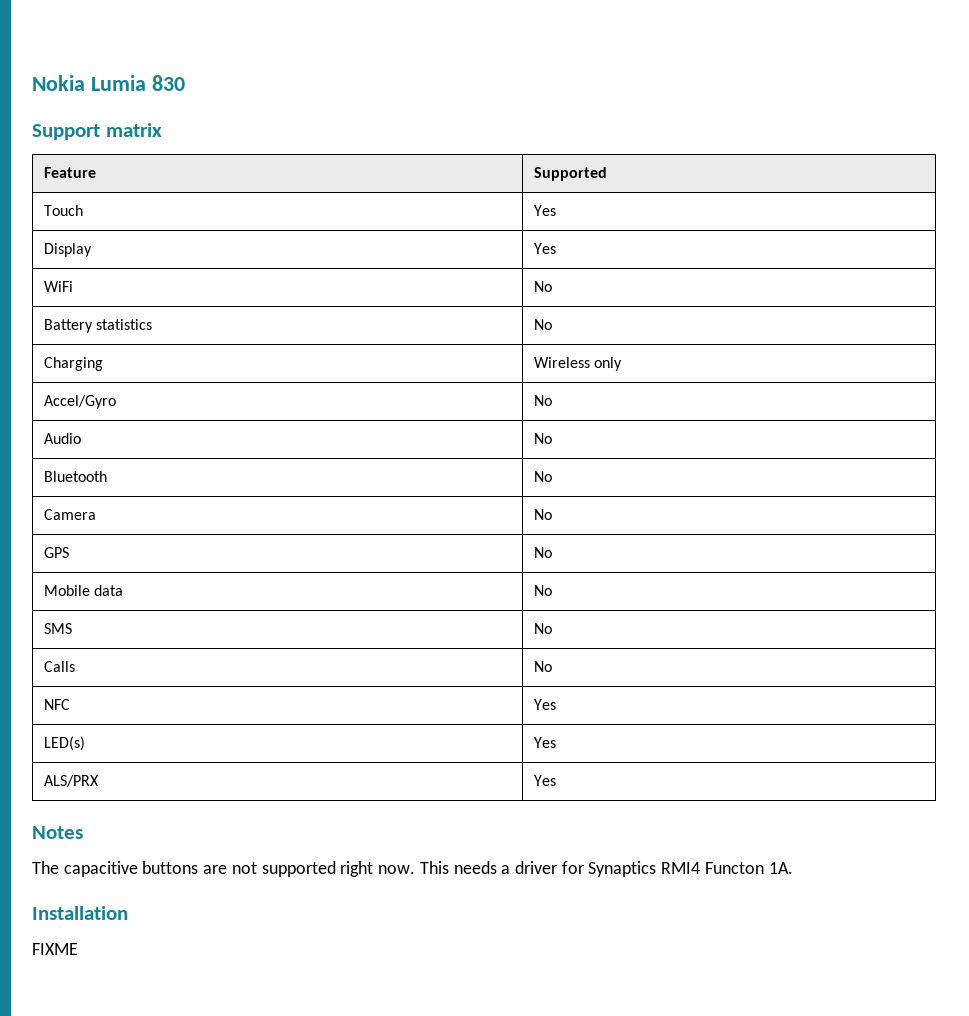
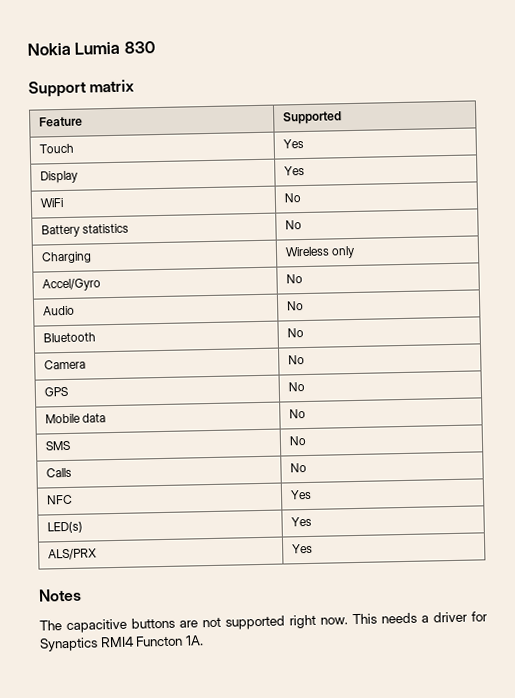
[32,906,128,920] [32,943,78,955] // Installation // FIXME -> (204, 640) none

